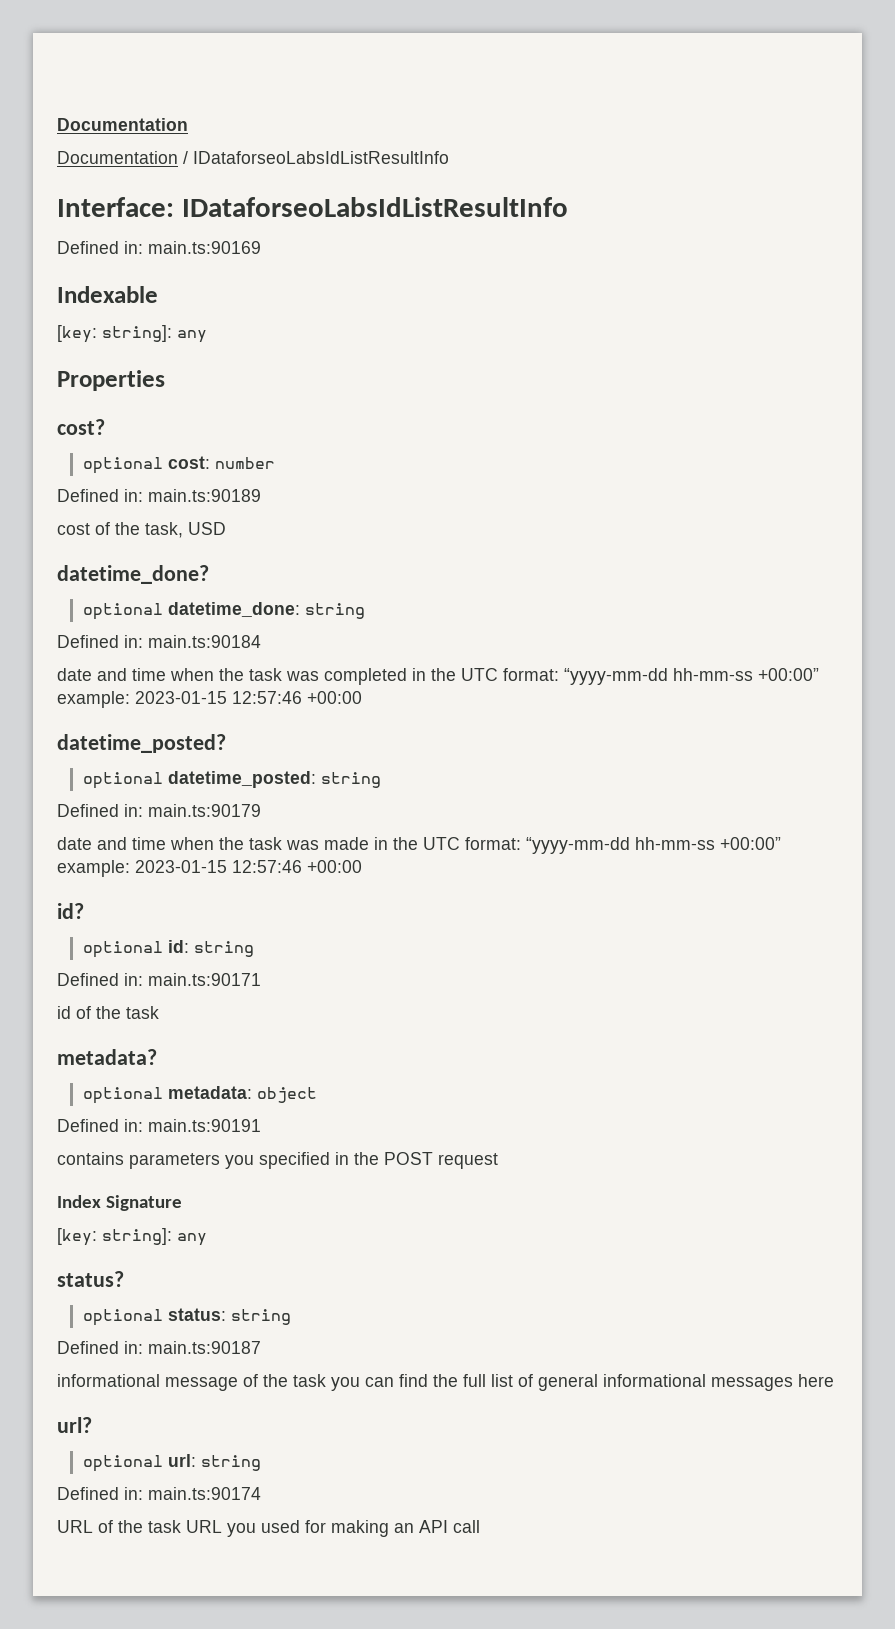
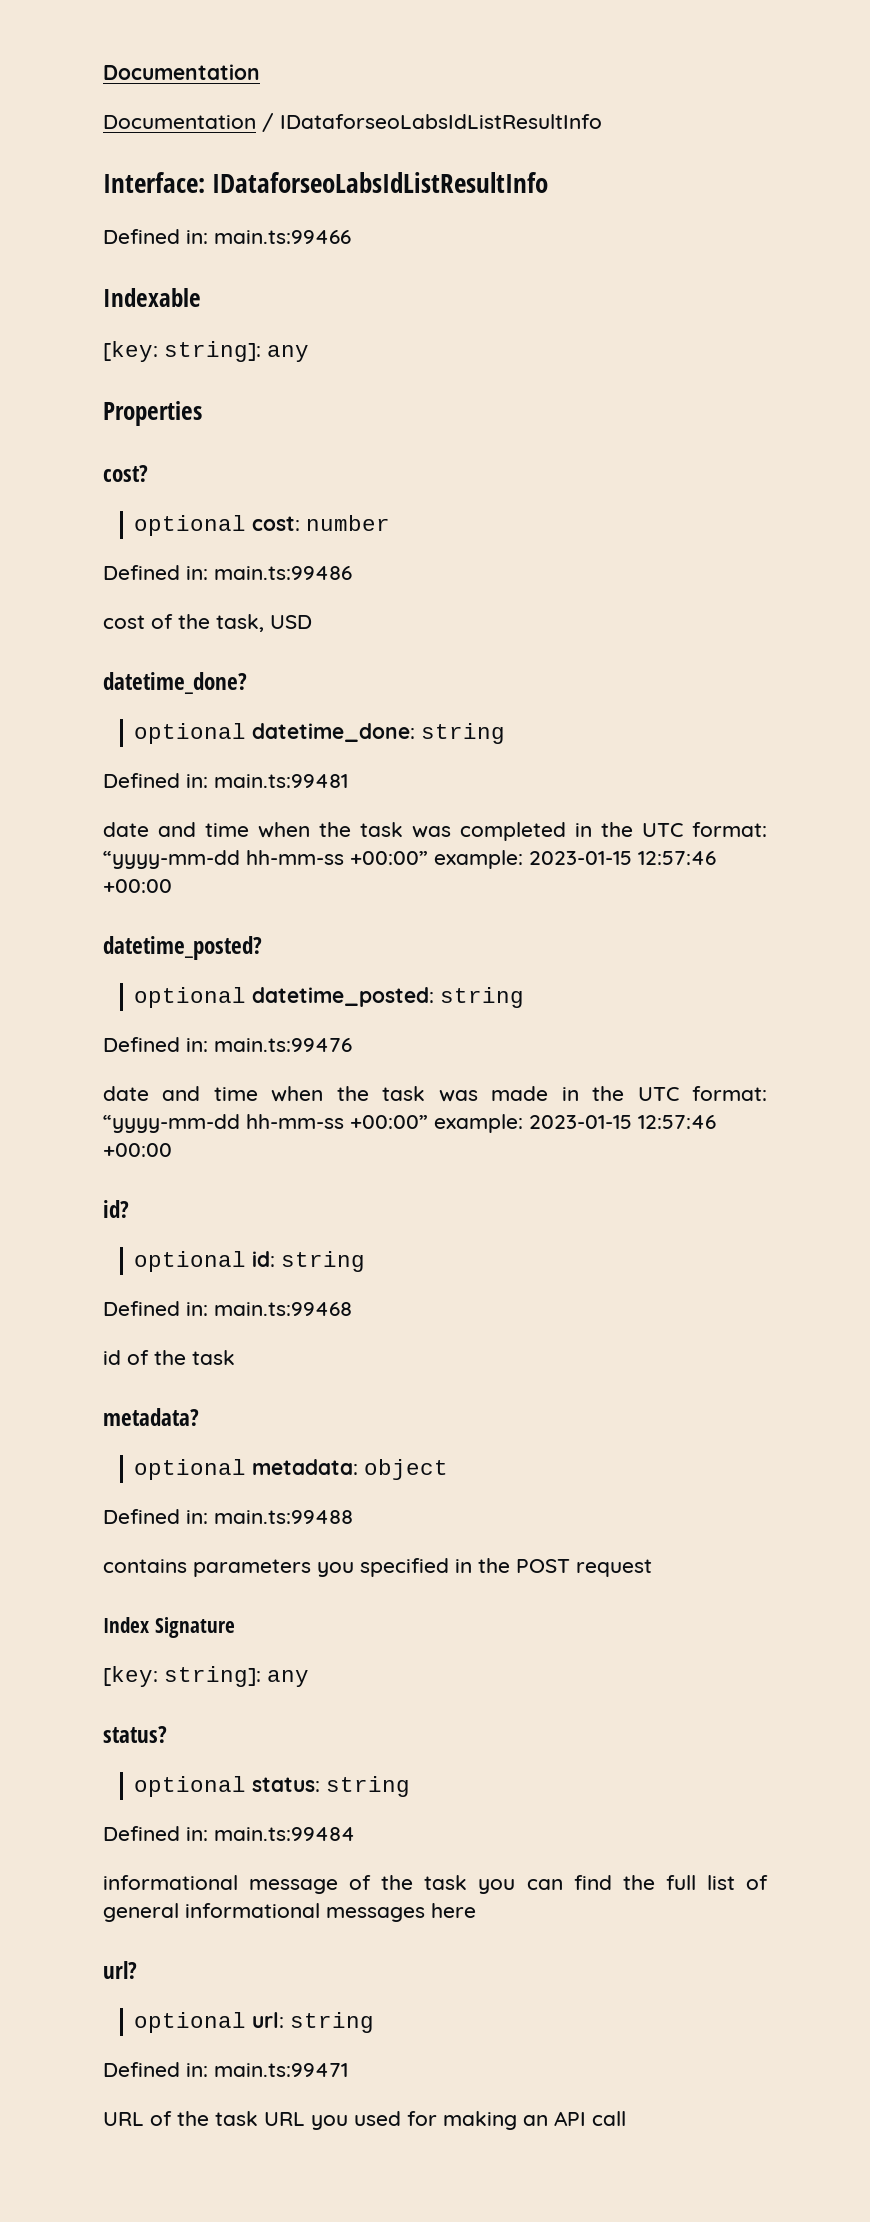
[148,241,261,254] main.ts:90169 -> [214,230,351,244] main.ts:99466
[148,489,261,502] main.ts:90189 -> [214,566,352,580] main.ts:99486
[148,635,261,648] main.ts:90184 -> [214,774,348,788] main.ts:99481
[148,804,261,817] main.ts:90179 -> [214,1038,352,1052] main.ts:99476
[148,973,261,986] main.ts:90171 -> [214,1302,352,1316] main.ts:99468
[148,1119,261,1132] main.ts:90191 -> [214,1510,353,1524] main.ts:99488
[148,1341,261,1354] main.ts:90187 -> [214,1827,355,1841] main.ts:99484
[148,1487,261,1500] main.ts:90174 -> [214,2063,348,2077] main.ts:99471

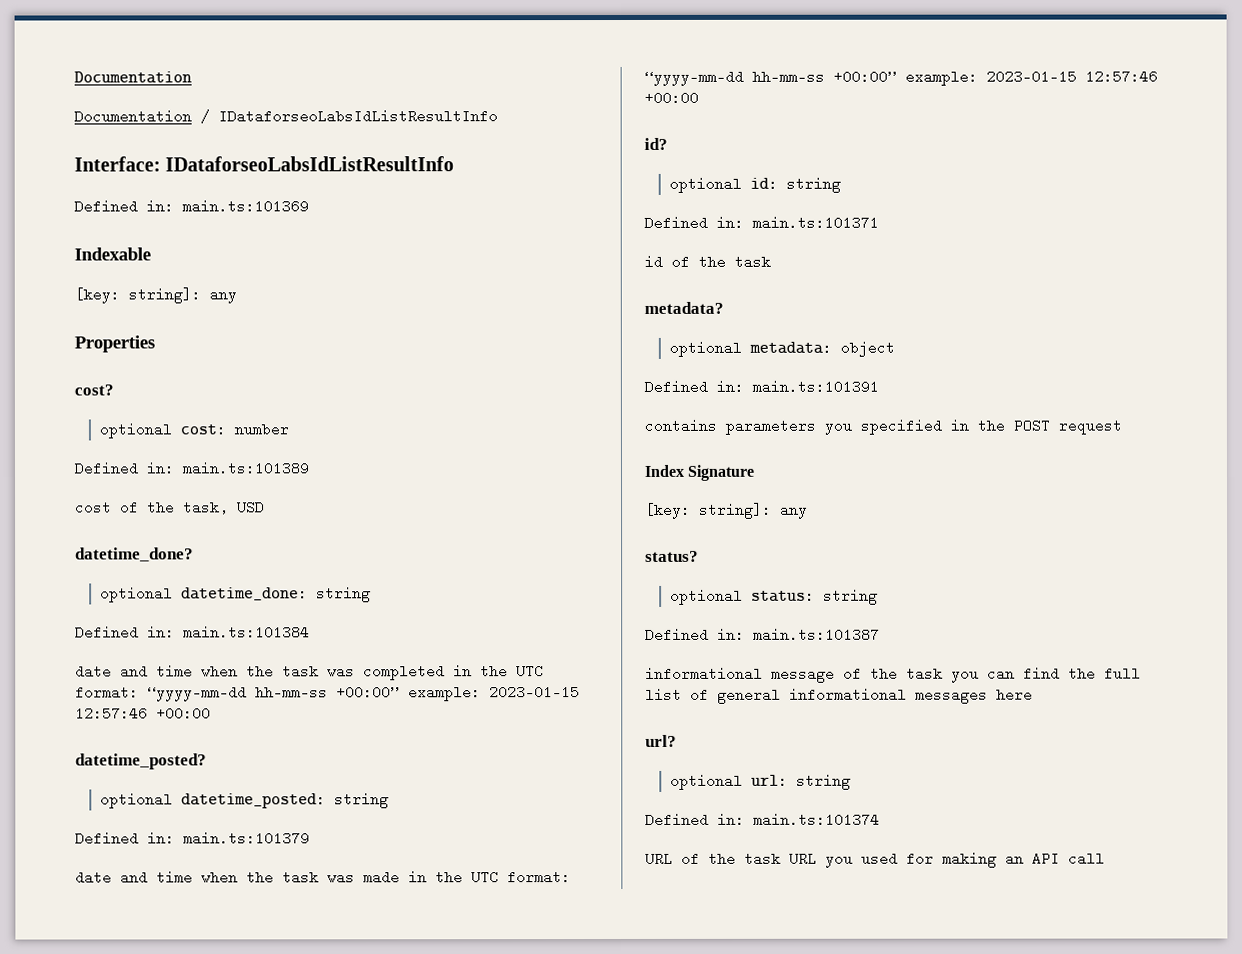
[214,230,351,244] main.ts:99466 -> [182,199,309,214] main.ts:101369
[214,566,352,580] main.ts:99486 -> [182,461,309,476] main.ts:101389
[214,774,348,788] main.ts:99481 -> [183,625,310,640] main.ts:101384
[214,1038,352,1052] main.ts:99476 -> [183,831,310,846] main.ts:101379
[214,1302,352,1316] main.ts:99468 -> [752,215,879,230] main.ts:101371
[214,1510,353,1524] main.ts:99488 -> [752,379,879,394] main.ts:101391
[214,1827,355,1841] main.ts:99484 -> [753,627,880,642] main.ts:101387
[214,2063,348,2077] main.ts:99471 -> [753,812,880,827] main.ts:101374

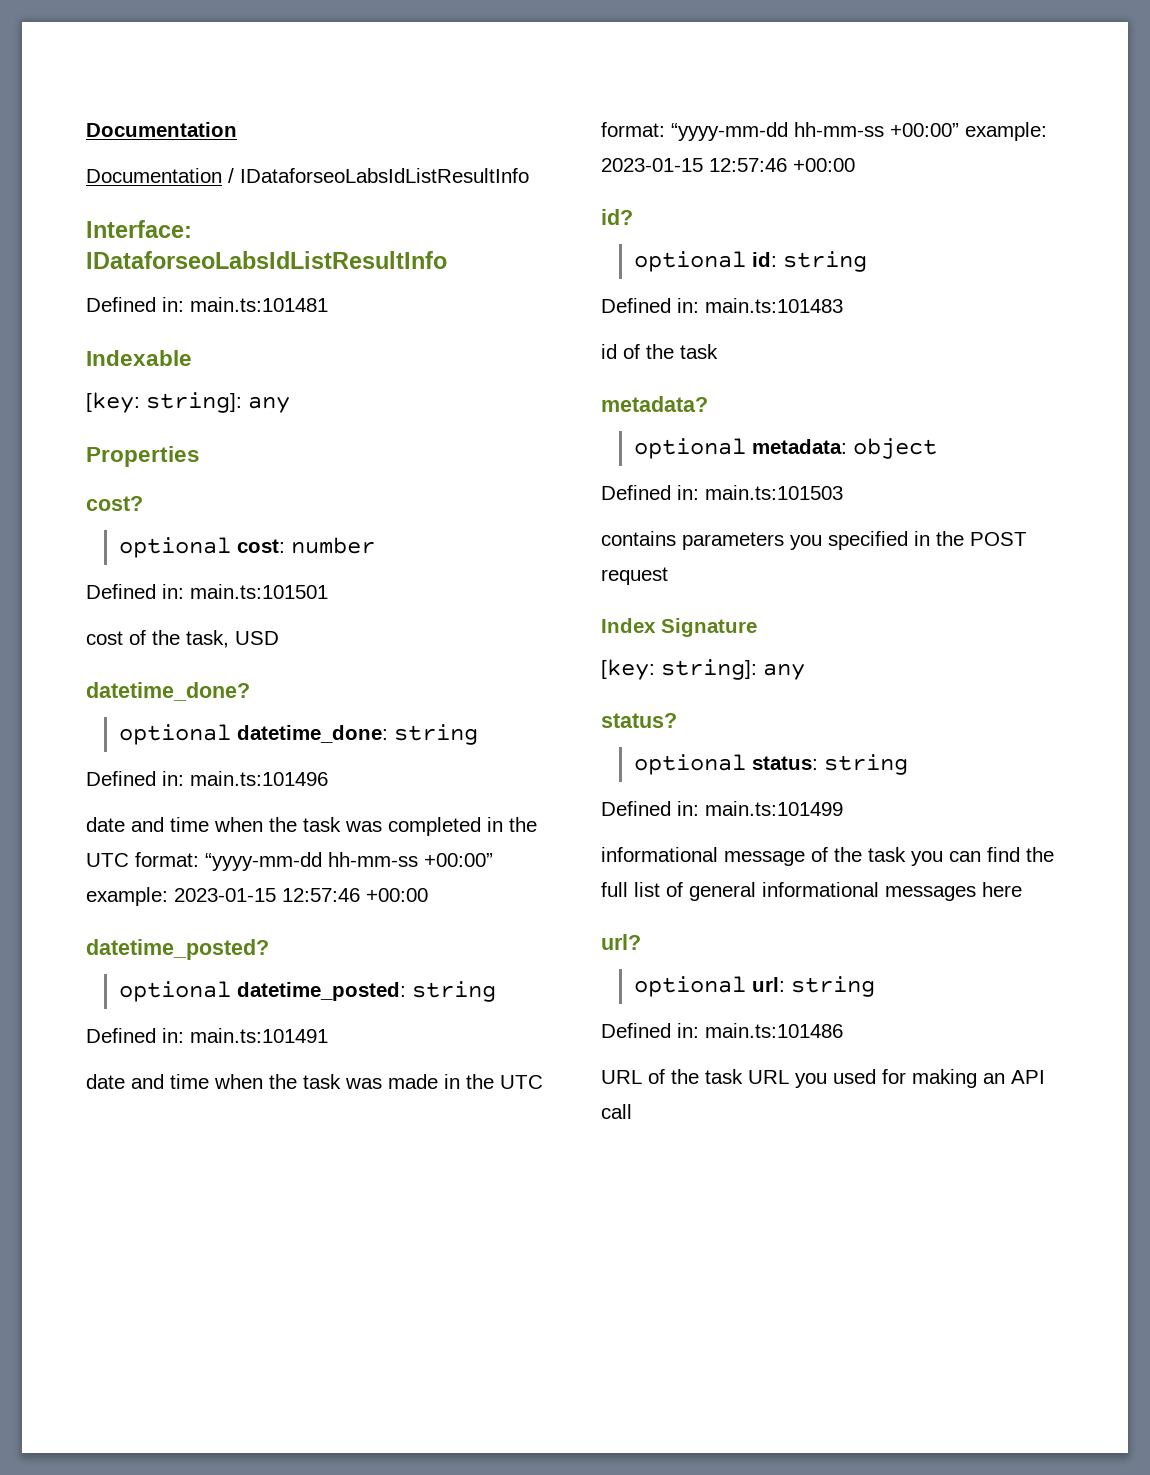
[182,199,309,214] main.ts:101369 -> [190,297,328,312] main.ts:101481
[182,461,309,476] main.ts:101389 -> [190,584,328,599] main.ts:101501
[183,625,310,640] main.ts:101384 -> [190,771,328,786] main.ts:101496
[183,831,310,846] main.ts:101379 -> [190,1028,328,1043] main.ts:101491
[752,215,879,230] main.ts:101371 -> [705,298,843,313] main.ts:101483
[752,379,879,394] main.ts:101391 -> [705,485,843,500] main.ts:101503
[753,627,880,642] main.ts:101387 -> [705,801,843,816] main.ts:101499
[753,812,880,827] main.ts:101374 -> [705,1023,843,1038] main.ts:101486

